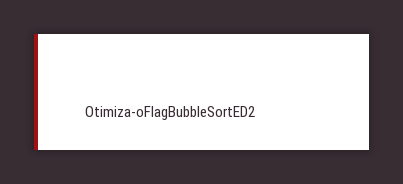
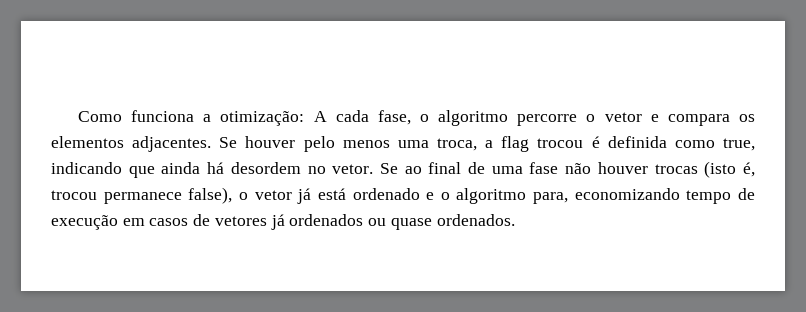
[85,106,255,120] Otimiza-oFlagBubbleSortED2 -> [78,110,756,126] [51,136,755,152] [51,161,755,178] [51,187,755,204] [51,214,515,230] Como funciona a otimização: A cada fase, o algoritmo percorre o vetor e compara os elementos adjacentes. Se houver pelo menos uma troca, a flag trocou é definida como true, indicando que ainda há desordem no vetor. Se ao final de uma fase não houver trocas (isto é, trocou permanece false), o vetor já está ordenado e o algoritmo para, economizando tempo de execução em casos de vetores já ordenados ou quase ordenados.

